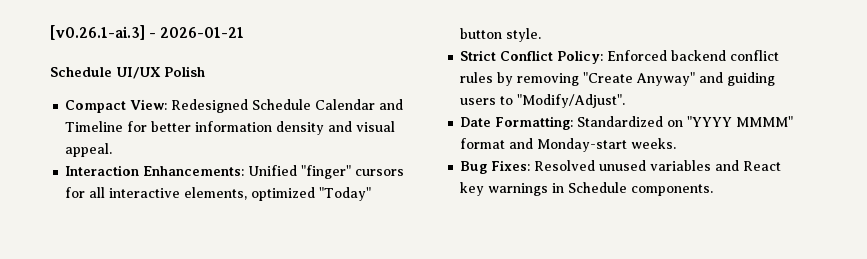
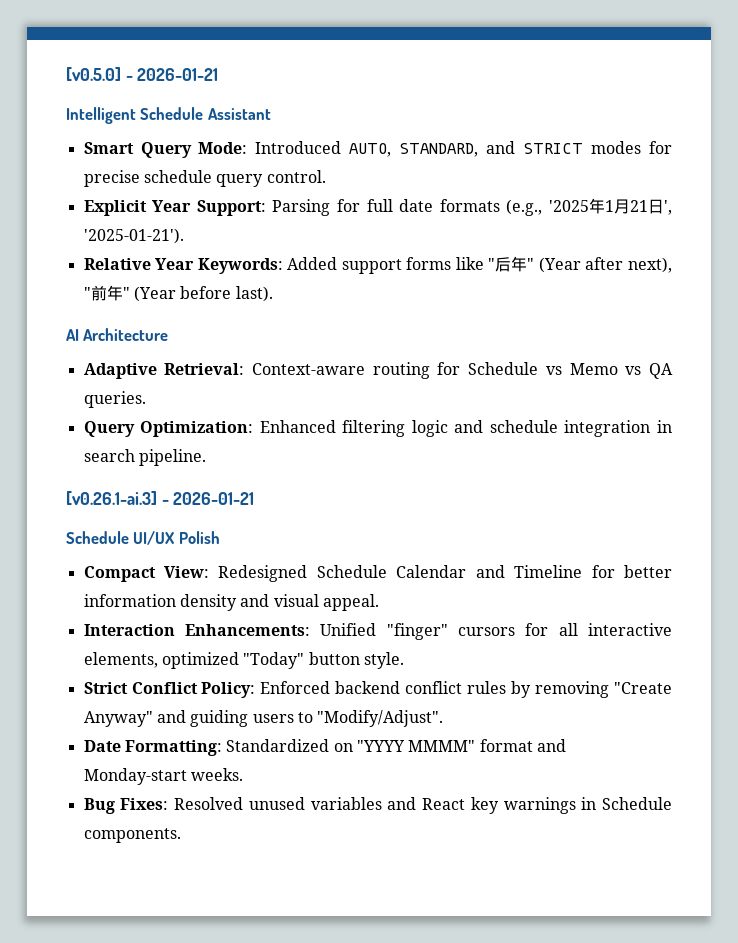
(50, 32) none -> [66,67,219,81] [66,107,271,124] [83,141,672,158] [83,170,326,187] [83,198,673,216] [83,228,184,244] [83,256,672,274] [83,285,273,302] [66,328,169,341] [83,362,673,379] [83,391,146,408] [83,420,672,437] [83,449,206,466] [v0.5.0] - 2026-01-21 // Intelligent Schedule Assistant // Smart Query Mode: Introduced AUTO, STANDARD, and STRICT modes for precise schedule query control. // Explicit Year Support: Parsing for full date formats (e.g., '2025年1月21日', '2025-01-21'). // Relative Year Keywords: Added support forms like "后年" (Year after next), "前年" (Year before last). // AI Architecture // Adaptive Retrieval: Context-aware routing for Schedule vs Memo vs QA queries. // Query Optimization: Enhanced filtering logic and schedule integration in search pipeline. //

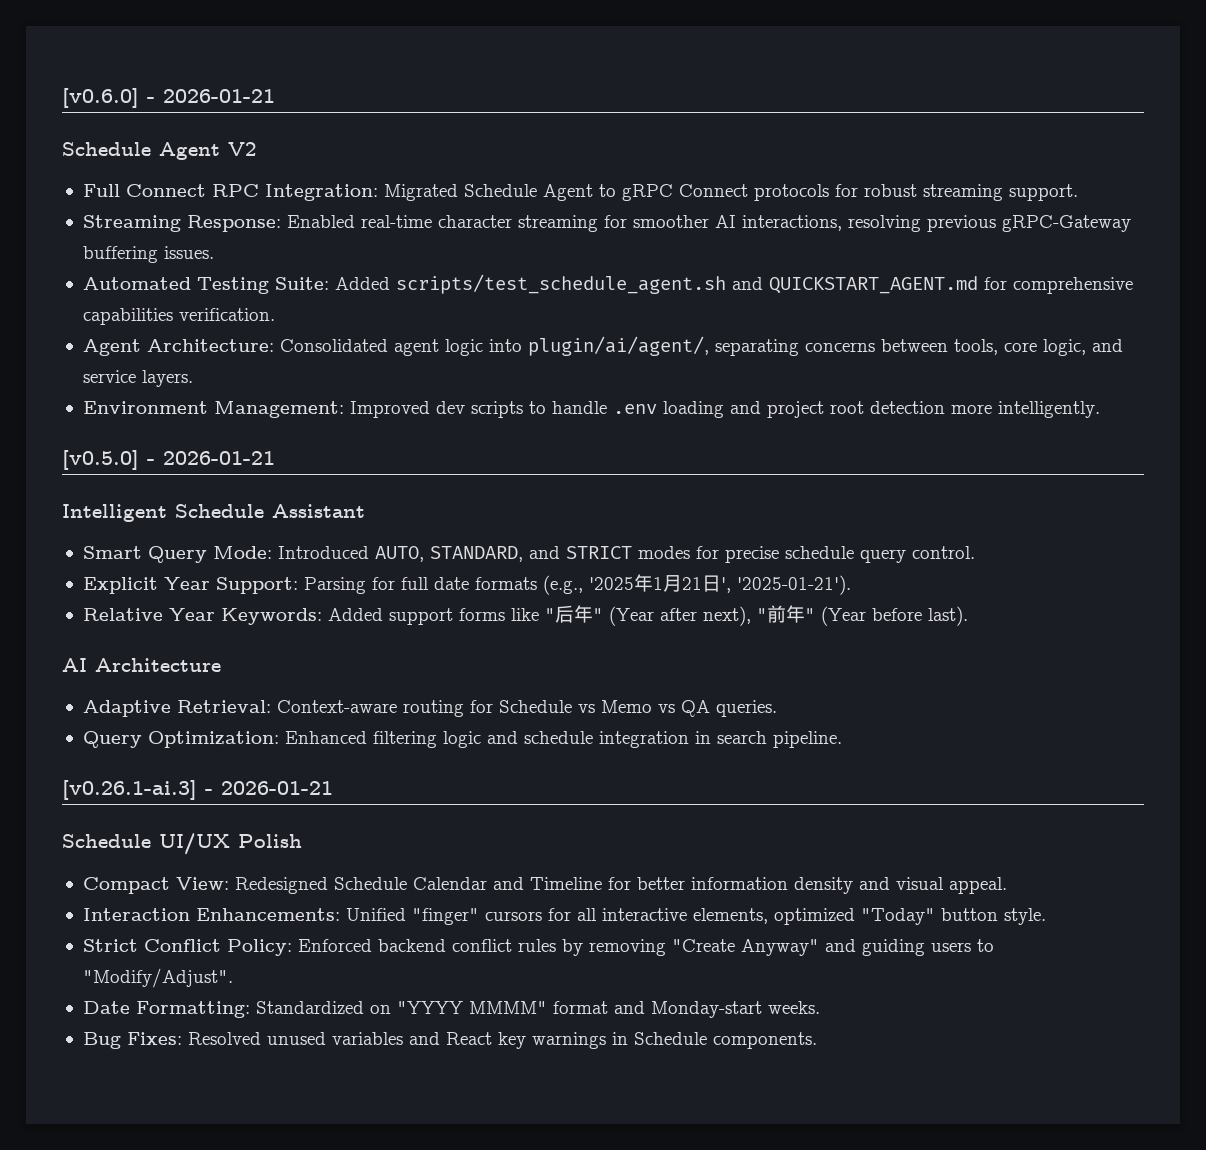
(66, 74) none -> [62,88,275,108] [62,142,257,160] [82,184,1078,201] [82,215,1131,232] [82,246,214,263] [82,274,1133,294] [82,308,275,325] [82,336,1123,356] [82,370,193,387] [82,401,1100,418] [v0.6.0] - 2026-01-21 // Schedule Agent V2 // Full Connect RPC Integration: Migrated Schedule Agent to gRPC Connect protocols for robust streaming support. // Streaming Response: Enabled real-time character streaming for smoother AI interactions, resolving previous gRPC-Gateway buffering issues. // Automated Testing Suite: Added scripts/test_schedule_agent.sh and QUICKSTART_AGENT.md for comprehensive capabilities verification. // Agent Architecture: Consolidated agent logic into plugin/ai/agent/, separating concerns between tools, core logic, and service layers. // Environment Management: Improved dev scripts to handle .env loading and project root detection more intelligently. //

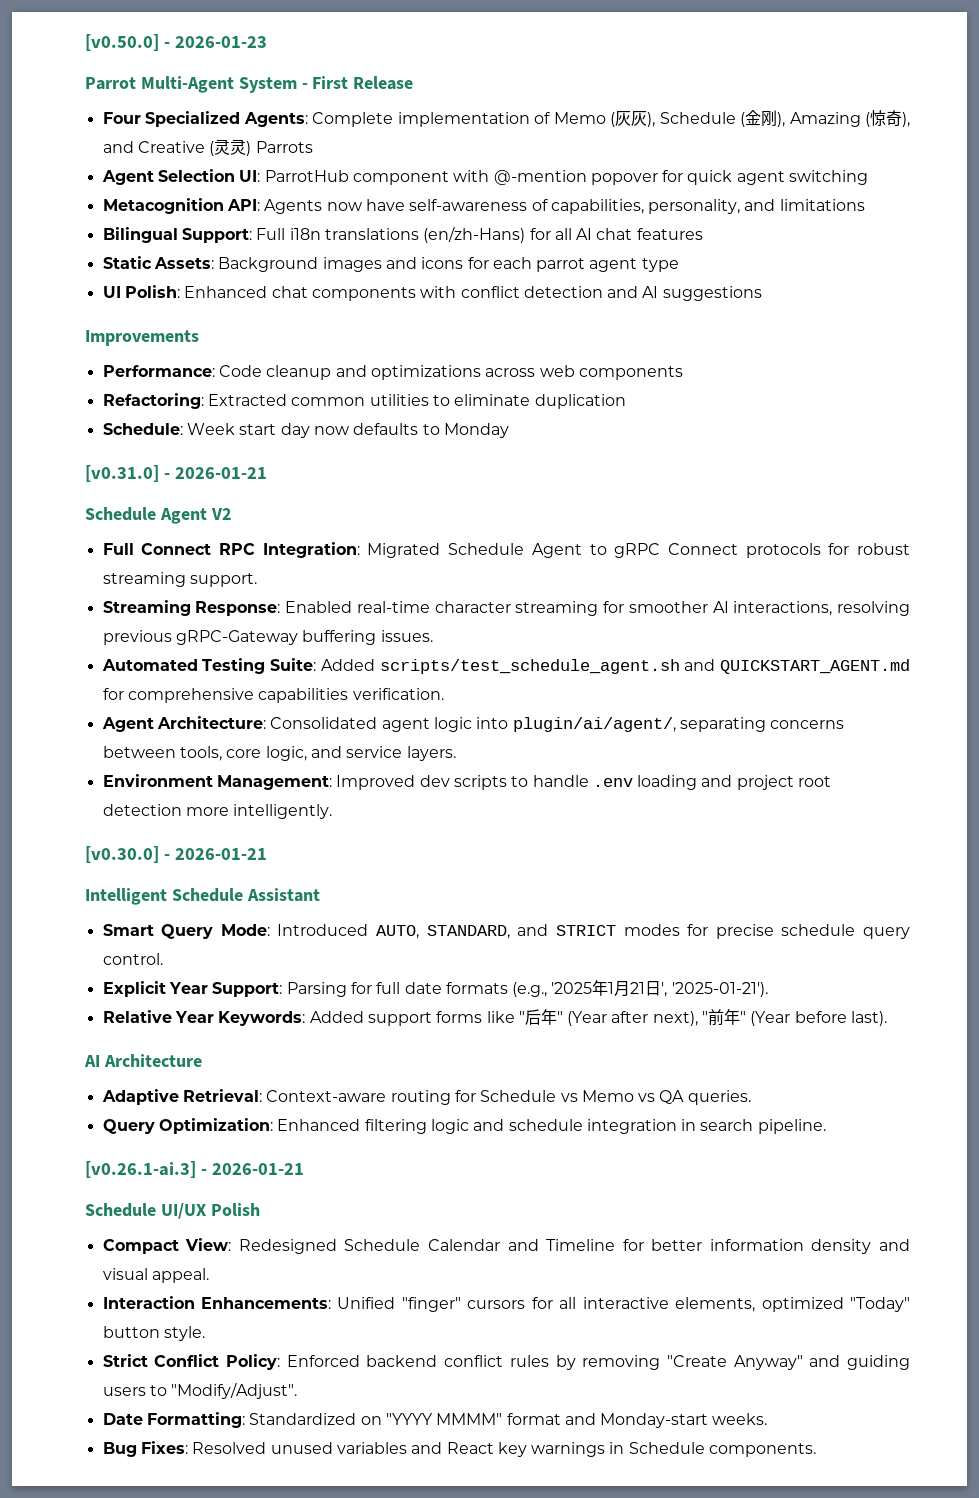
[62,88,139,108] [v0.6.0] -> [85,34,267,51] [85,76,414,93] [102,110,911,127] [102,140,313,156] [101,169,869,185] [102,198,865,214] [102,226,703,243] [102,256,679,272] [102,285,762,301] [85,330,199,346] [102,365,683,380] [102,393,626,409] [102,423,509,438] [85,465,159,482] [v0.50.0] - 2026-01-23 // Parrot Multi-Agent System - First Release // Four Specialized Agents: Complete implementation of Memo (灰灰), Schedule (金刚), Amazing (惊奇), and Creative (灵灵) Parrots // Agent Selection UI: ParrotHub component with @-mention popover for quick agent switching // Metacognition API: Agents now have self-awareness of capabilities, personality, and limitations // Bilingual Support: Full i18n translations (en/zh-Hans) for all AI chat features // Static Assets: Background images and icons for each parrot agent type // UI Polish: Enhanced chat components with conflict detection and AI suggestions // Improvements // Performance: Code cleanup and optimizations across web components // Refactoring: Extracted common utilities to eliminate duplication // Schedule: Week start day now defaults to Monday // [v0.31.0]
[62,450,139,470] [v0.5.0] -> [85,846,159,863] [v0.30.0]

